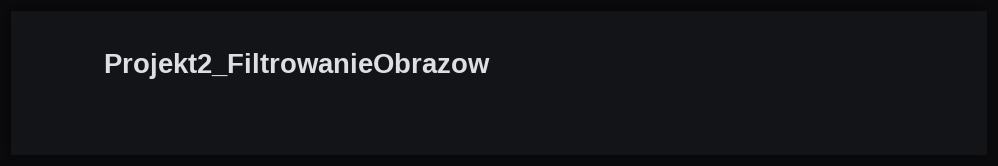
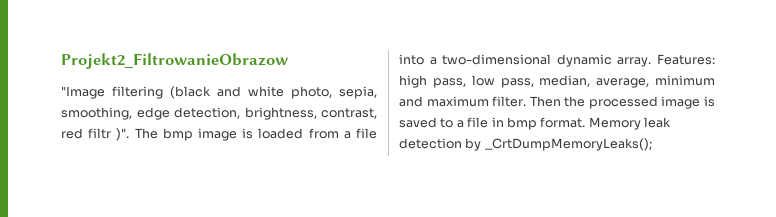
(490, 66) none -> [61,86,377,99] [61,107,377,120] [61,128,377,141] [399,54,715,67] [399,75,715,88] [399,96,715,109] [399,117,671,130] [399,138,652,151] // "Image filtering (black and white photo, sepia, smoothing, edge detection, brightness, contrast, red filtr )". The bmp image is loaded from a file into a two-dimensional dynamic array. Features: high pass, low pass, median, average, minimum and maximum filter. Then the processed image is saved to a file in bmp format. Memory leak detection by _CrtDumpMemoryLeaks();

